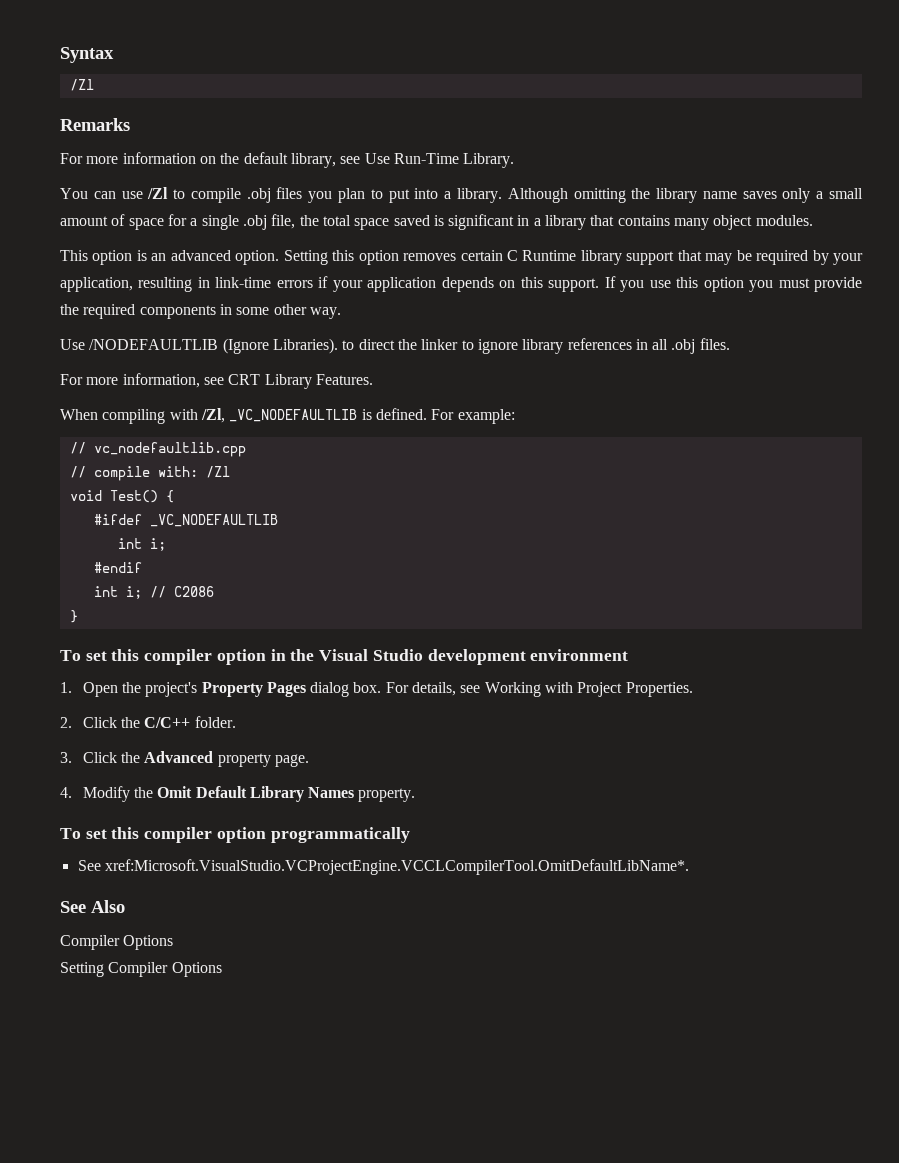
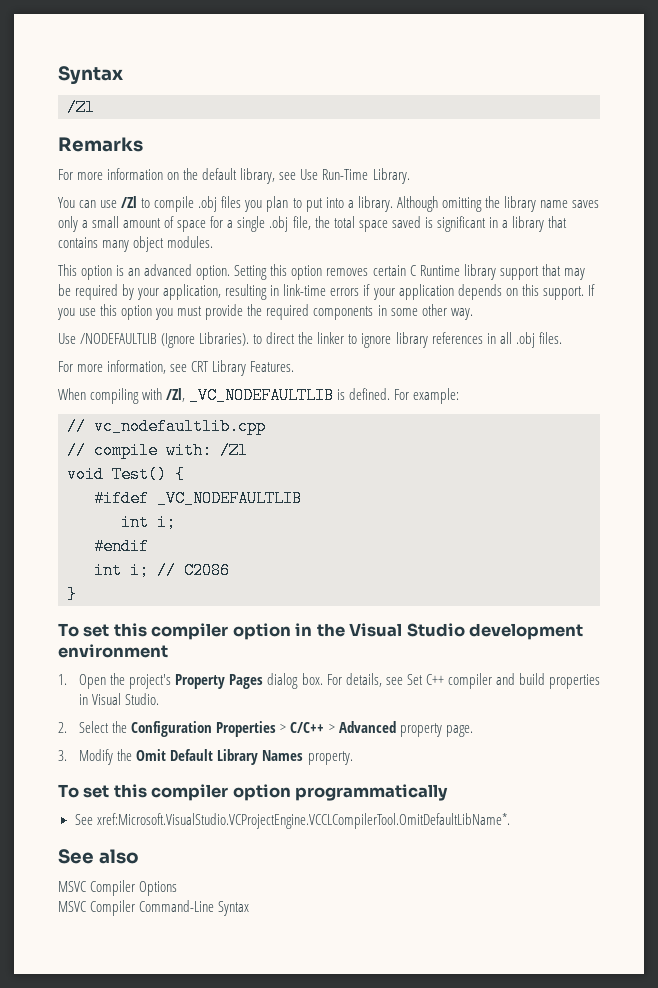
[484,682,693,697] [60,716,236,728] [60,752,140,763] Working with Project Properties. // 2. Click the C/C++ folder. // 3. Click the -> [406,673,600,689] [79,693,160,705] [58,721,335,737] Set C++ compiler and build properties in Visual Studio. // 2. Select the Configuration Properties > C/C++ >
[60,787,72,798] 4. -> [58,750,67,761] 3.
[91,900,125,913] Also // -> [98,849,139,864] [58,881,86,892] also // MSVC
[60,962,222,977] Setting Compiler Options -> [58,900,250,916] MSVC Compiler Command-Line Syntax

